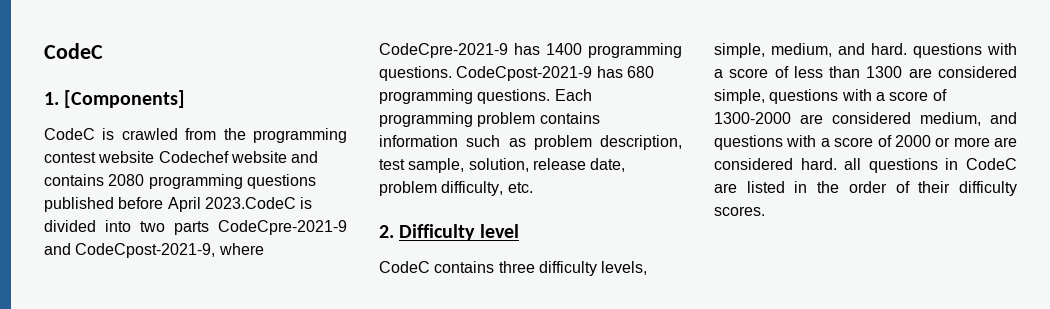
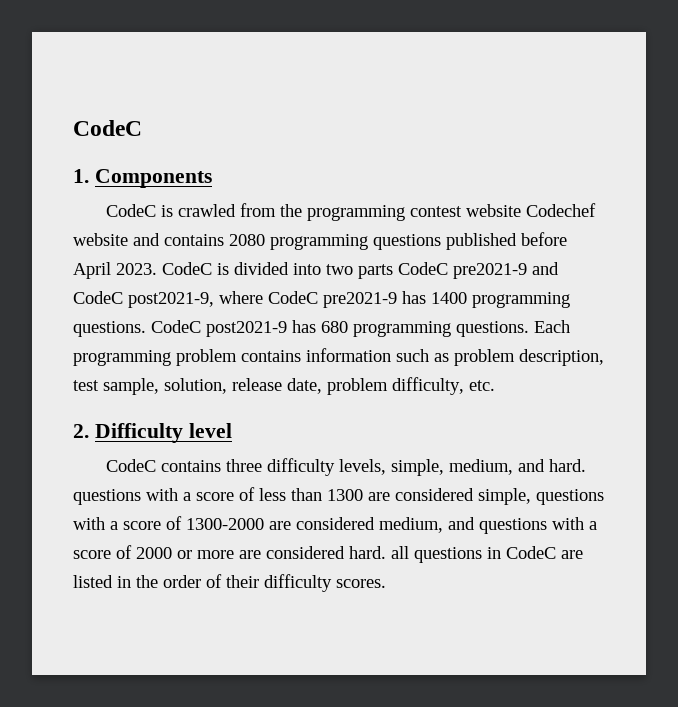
[64,90,186,108] [Components] -> [94,169,212,188] Components
[204,197,296,209] 2023.CodeC -> [116,262,212,275] 2023. CodeC
[218,220,347,235] [44,243,264,258] [379,43,508,58] CodeCpre-2021-9 and CodeCpost-2021-9, where CodeCpre-2021-9 -> [398,262,559,279] [73,291,397,308] CodeC pre2021-9 and CodeC post2021-9, where CodeC pre2021-9
[456,66,593,81] CodeCpost-2021-9 -> [151,320,287,337] CodeC post2021-9

